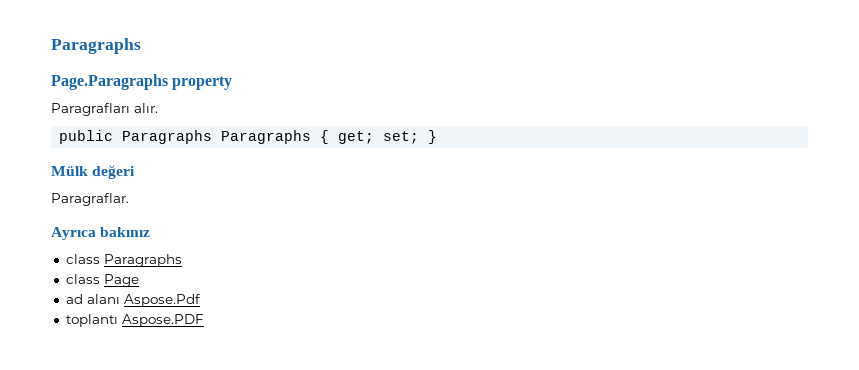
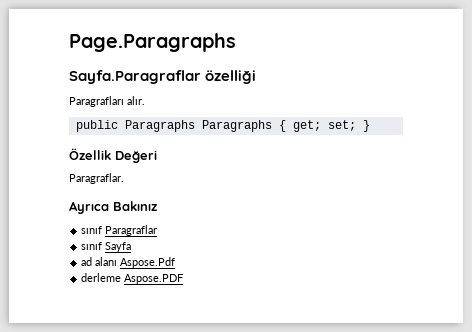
[51,38,141,54] [51,74,233,90] Paragraphs // Page.Paragraphs property -> [69,33,236,52] [69,70,257,84] Page.Paragraphs // Sayfa.Paragraflar özelliği
[51,165,136,179] Mülk değeri -> [69,148,157,163] Özellik Değeri
[100,227,151,237] [65,254,182,267] [65,274,139,287] bakınız // class Paragraphs // class Page -> [113,201,157,211] [81,225,158,236] [81,242,132,252] Bakınız // sınıf Paragraflar // sınıf Sayfa
[65,314,118,327] toplantı -> [81,273,122,282] derleme

